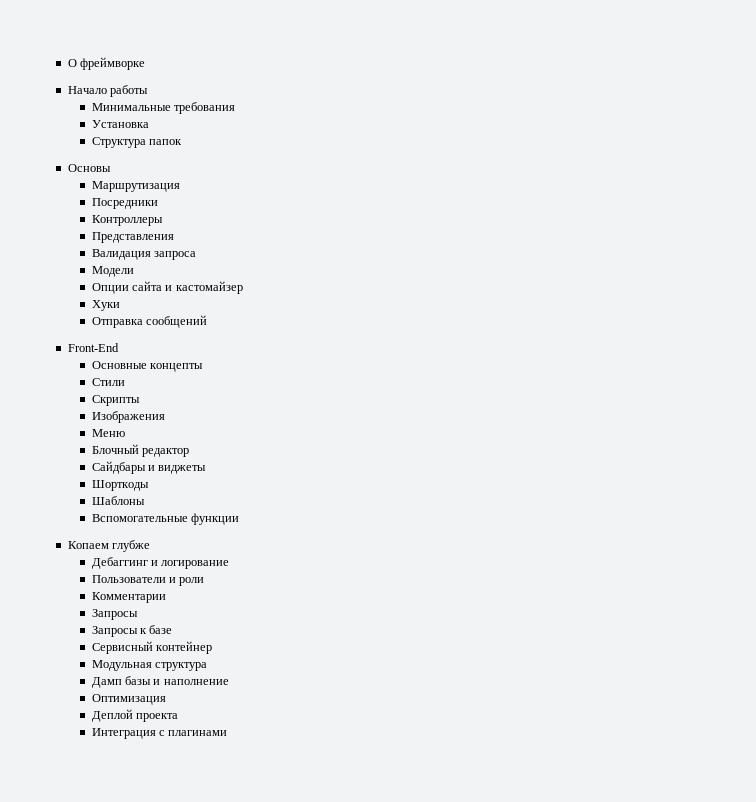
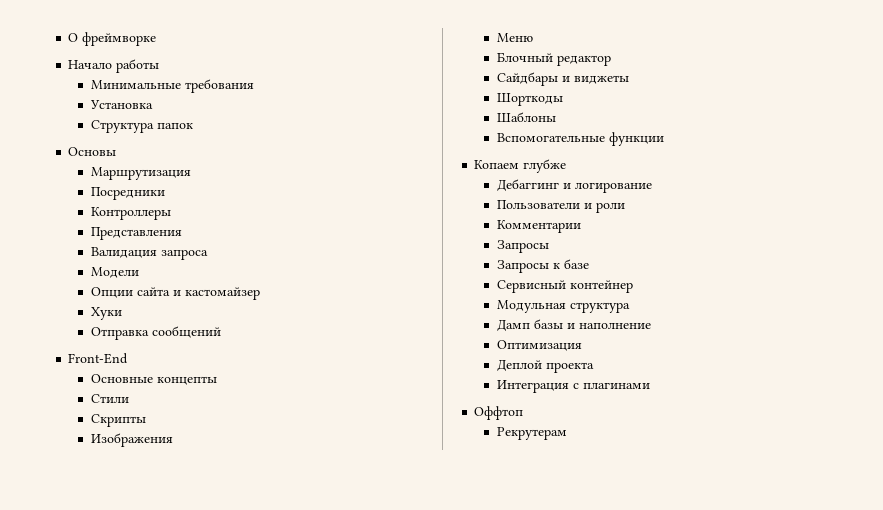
(228, 733) none -> [474,406,524,420] [497,427,568,440] // Оффтоп // Рекрутерам

